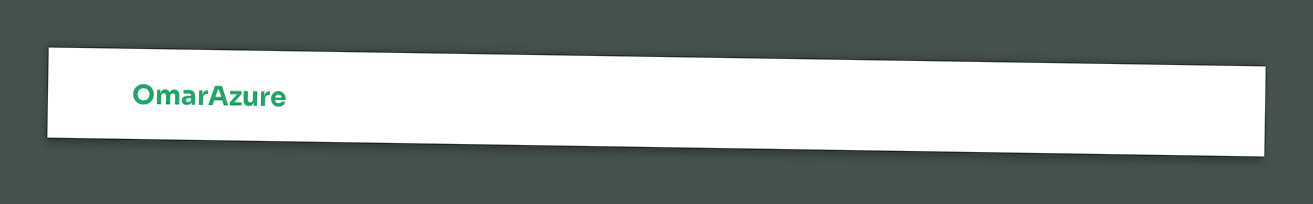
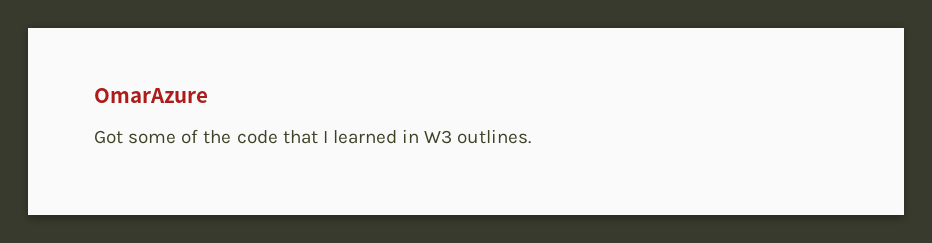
(288, 95) none -> [94,129,532,144] // Got some of the code that I learned in W3 outlines.

